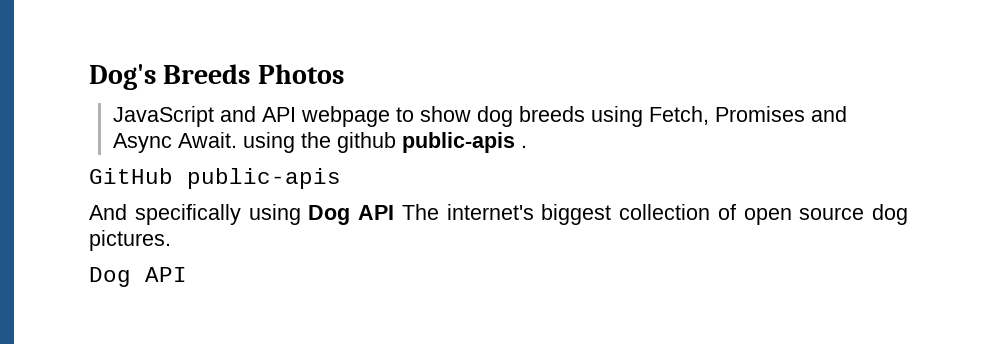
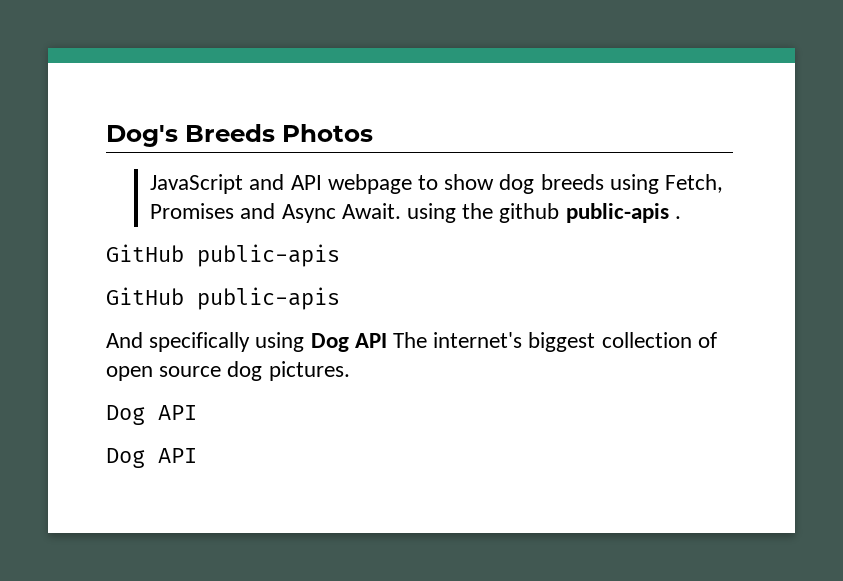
(341, 178) none -> [106,287,340,310] // GitHub public-apis
(187, 274) none -> [106,448,197,468] // Dog API

